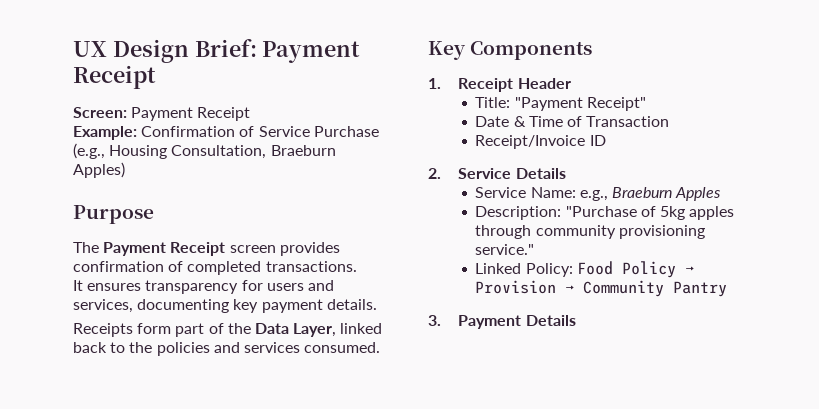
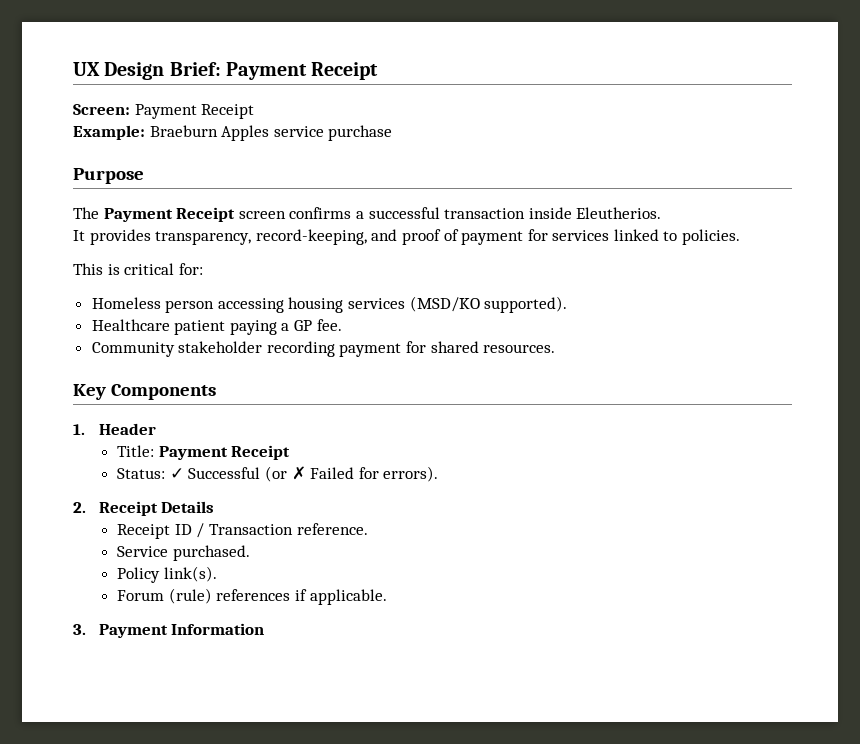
[141,126,379,137] [73,143,336,159] [73,162,125,178] Confirmation of Service Purchase (e.g., Housing Consultation, Braeburn Apples) -> [149,125,393,141] Braeburn Apples service purchase
[279,242,340,256] [73,261,357,275] [73,280,334,294] [73,299,377,313] [73,323,383,337] [73,342,381,356] provides confirmation of completed transactions. // It ensures transparency for users and services, documenting key payment details. // Receipts form part of the Data Layer, linked back to the policies and services consumed. -> [289,207,662,219] [73,229,741,245] [73,263,203,275] [91,296,568,313] [91,319,342,335] [91,341,556,357] confirms a successful transaction inside Eleutherios. // It provides transparency, record-keeping, and proof of payment for services linked to policies. // This is critical for: // Homeless person accessing housing services (MSD/KO supported). // Healthcare patient paying a GP fee. // Community stakeholder recording payment for shared resources.
[458,78,514,92] Receipt -> (85, 429) none
[514,97,646,111] [475,116,670,127] [475,135,606,149] "Payment Receipt" // Date & Time of Transaction // Receipt/Invoice ID -> [158,445,291,460] [117,466,439,482] Payment Receipt // Status: ✓ Successful (or ✗ Failed for errors).
[458,168,512,179] Service -> [98,501,158,516] Receipt
[475,187,722,201] [475,206,735,220] [475,225,705,239] [475,244,535,255] [475,261,694,278] [475,280,728,297] Service Name: e.g., Braeburn Apples // Description: "Purchase of 5kg apples through community provisioning service." // Linked Policy: Food Policy → Provision → Community Pantry -> [117,523,368,539] [117,545,250,561] [117,566,217,583] [117,588,387,605] Receipt ID / Transaction reference. // Service purchased. // Policy link(s). // Forum (rule) references if applicable.
[525,315,576,326] Details -> [171,623,265,635] Information

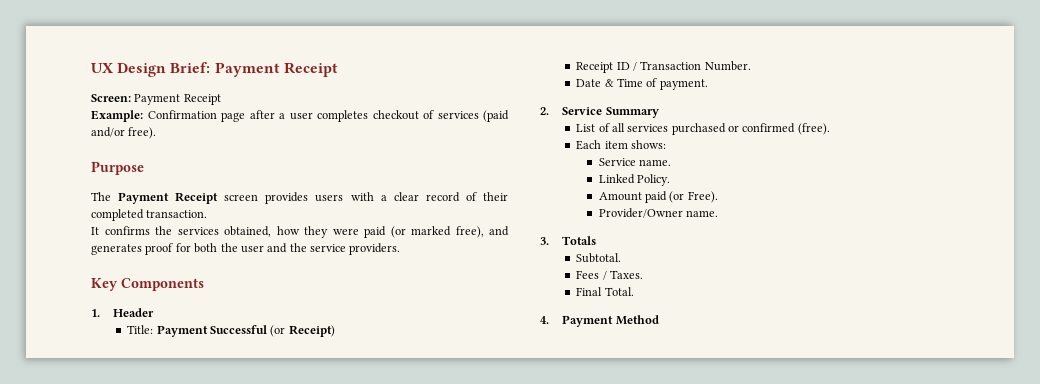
[149,125,393,141] Braeburn Apples service purchase -> [147,110,509,122] [91,127,157,139] Confirmation page after a user completes checkout of services (paid and/or free).
[289,207,662,219] [73,229,741,245] [73,263,203,275] [91,296,568,313] [91,319,342,335] [91,341,556,357] confirms a successful transaction inside Eleutherios. // It provides transparency, record-keeping, and proof of payment for services linked to policies. // This is critical for: // Homeless person accessing housing services (MSD/KO supported). // Healthcare patient paying a GP fee. // Community stakeholder recording payment for shared resources. -> [265,192,508,204] [91,209,208,221] [91,226,509,238] [91,243,401,255] provides users with a clear record of their completed transaction. // It confirms the services obtained, how they were paid (or marked free), and generates proof for both the user and the service providers.
[231,445,291,460] [117,466,439,482] [73,501,215,516] [117,523,368,539] [117,545,250,561] [117,566,217,583] [117,588,387,605] [73,623,265,638] Receipt // Status: ✓ Successful (or ✗ Failed for errors). // 2. Receipt Details // Receipt ID / Transaction reference. // Service purchased. // Policy link(s). // Forum (rule) references if applicable. // 3. Payment Information -> [209,325,335,337] [576,61,751,73] [576,78,708,90] [540,107,659,118] [576,123,830,135] [576,140,666,150] [598,158,672,166] [598,174,671,186] [598,191,718,203] [598,208,719,218] [540,236,597,245] [576,253,622,263] [576,270,643,280] [576,287,634,296] [540,315,659,327] Successful (or Receipt) // Receipt ID / Transaction Number. // Date & Time of payment. // 2. Service Summary // List of all services purchased or confirmed (free). // Each item shows: // Service name. // Linked Policy. // Amount paid (or Free). // Provider/Owner name. // 3. Totals // Subtotal. // Fees / Taxes. // Final Total. // 4. Payment Method

